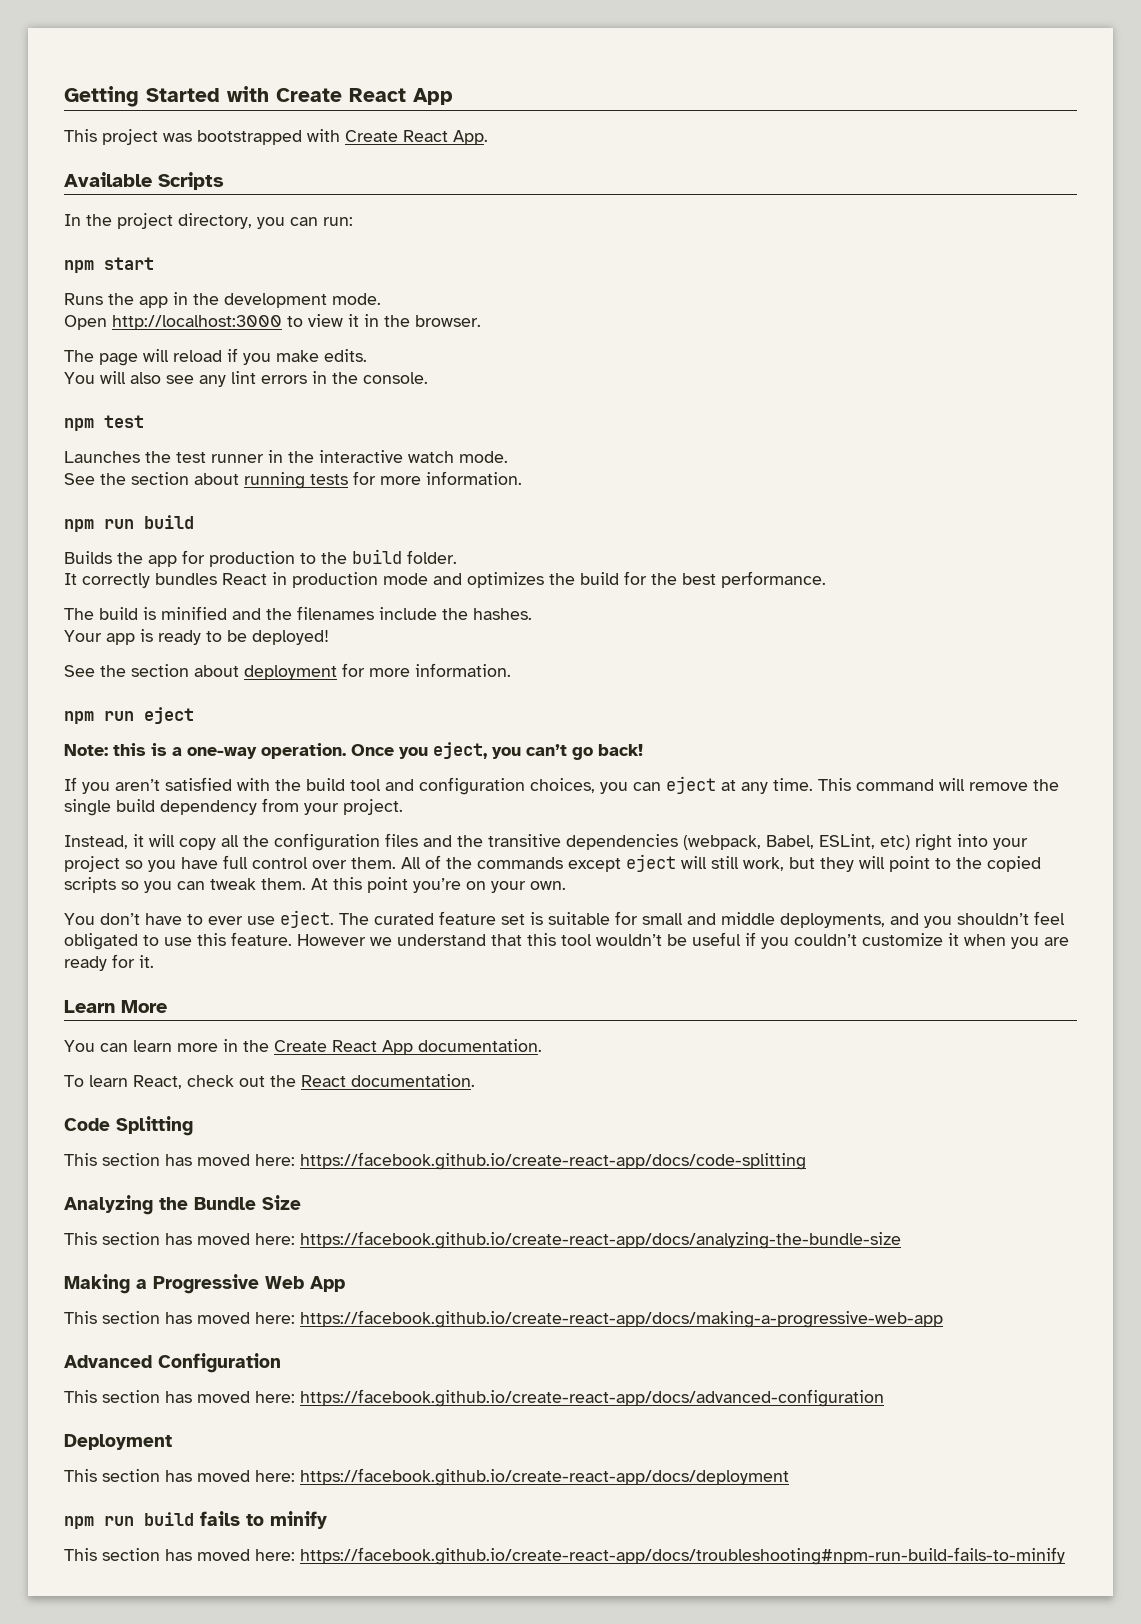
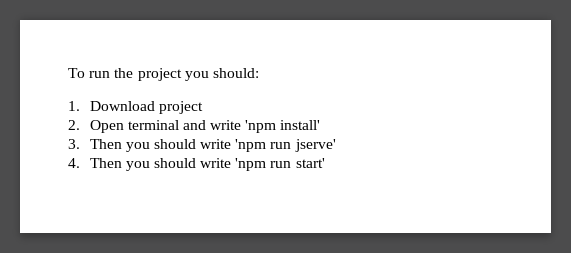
[64,86,453,107] [64,129,488,145] [64,172,224,190] [64,213,353,229] [64,257,154,273] [64,292,381,308] [64,314,481,330] [64,348,367,366] [64,371,428,387] [64,415,144,431] [64,450,508,463] [64,471,522,489] [64,515,194,532] [64,549,457,567] [64,571,826,588] [64,606,532,620] [64,629,329,645] [64,663,511,680] [64,707,194,724] [64,742,643,760] [64,776,1059,795] [64,798,403,816] [64,833,1028,851] [64,854,1041,872] [64,877,566,893] [64,910,1065,928] [64,932,1069,950] [64,954,154,971] [64,1000,167,1013] [64,1039,542,1055] [64,1074,475,1089] [64,1116,193,1136] [64,1152,806,1170] [64,1195,301,1215] [64,1231,901,1249] [64,1274,345,1294] [64,1310,943,1328] [64,1353,281,1373] [64,1389,884,1407] [64,1434,172,1450] [64,1468,789,1486] [64,1511,327,1529] [64,1547,1065,1565] Getting Started with Create React App // This project was bootstrapped with Create React App. // Available Scripts // In the project directory, you can run: // npm start // Runs the app in the development mode. // Open http://localhost:3000 to view it in the browser. // The page will reload if you make edits. // You will also see any lint errors in the console. // npm test // Launches the test runner in the interactive watch mode. // See the section about running tests for more information. // npm run build // Builds the app for production to the build folder. // It correctly bundles React in production mode and optimizes the build for the best performance. // The build is minified and the filenames include the hashes. // Your app is ready to be deployed! // See the section about deployment for more information. // npm run eject // Note: this is a one-way operation. Once you eject, you can’t go back! // If you aren’t satisfied with the build tool and configuration choices, you can eject at any time. This command will remove the single build dependency from your project. // Instead, it will copy all the configuration files and the transitive dependencies (webpack, Babel, ESLint, etc) right into your project so you have full control over them. All of the commands except eject will still work, but they will point to the copied scripts so you can tweak them. At this point you’re on your own. // You don’t have to ever use eject. The curated feature set is suitable for small and middle deployments, and you shouldn’t feel obligated to use this feature. However we understand that this tool wouldn’t be useful if you couldn’t customize it when you are ready for it. // Learn More // You can learn more in the Create React App documentation. // To learn React, check out the React documentation. // Code Splitting // This section has moved here: https://facebook.github.io/create-react-app/docs/code-splitting // Analyzing the Bundle Size // This section has moved here: https://facebook.github.io/create-react-app/docs/analyzing-the-bundle-size // Making a Progressive Web App // This section has moved here: https://facebook.github.io/create-react-app/docs/making-a-progressive-web-app // Advanced Configuration // This section has moved here: https://facebook.github.io/create-react-app/docs/advanced-configuration // Deployment // This section has moved here: https://facebook.github.io/create-react-app/docs/deployment // npm run build fails to minify // This section has moved here: https://facebook.github.io/create-react-app/docs/troubleshooting#npm-run-build-fails-to-minify -> [68,68,259,81] [68,101,203,114] [68,120,321,133] [68,139,336,152] [68,158,325,171] To run the project you should: // 1. Download project // 2. Open terminal and write 'npm install' // 3. Then you should write 'npm run jserve' // 4. Then you should write 'npm run start'

